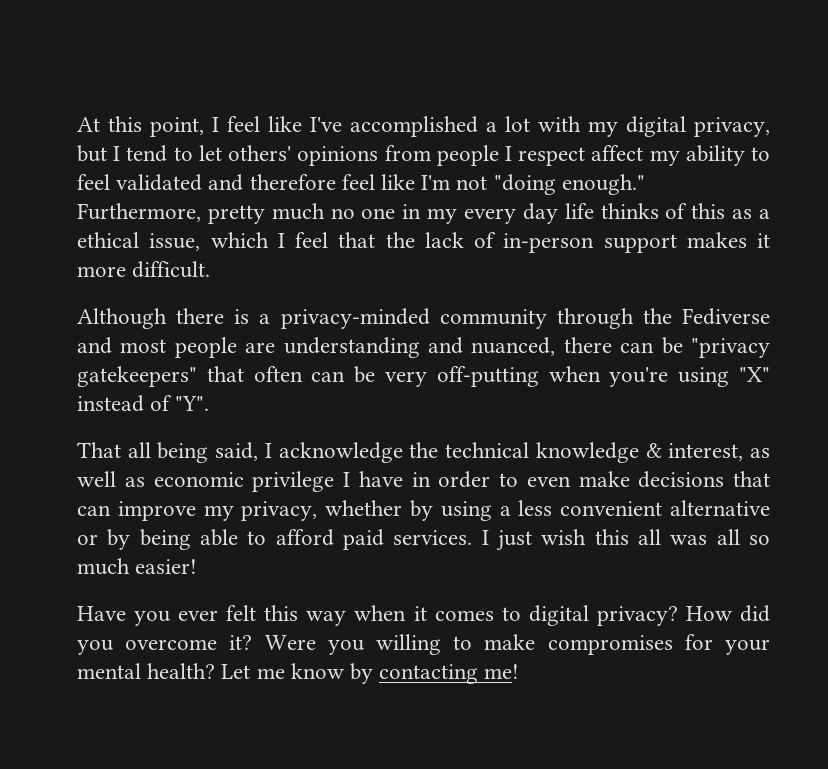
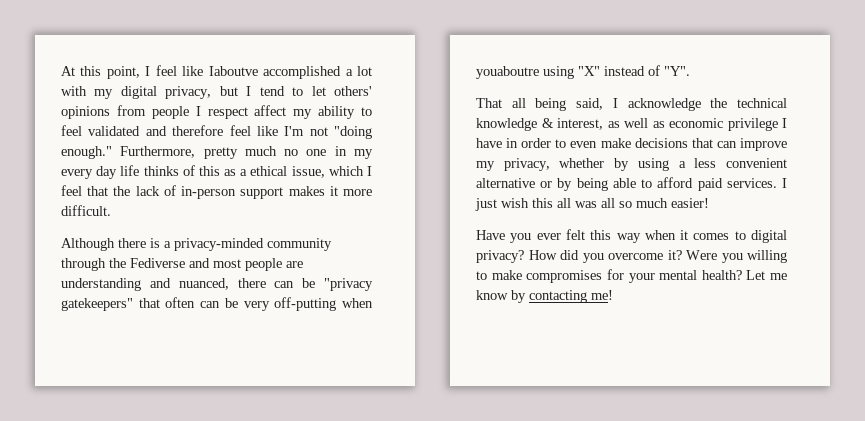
[310,117,342,132] I've -> [208,66,258,76] Iaboutve
[609,367,669,387] you're -> [476,66,539,79] youaboutre

